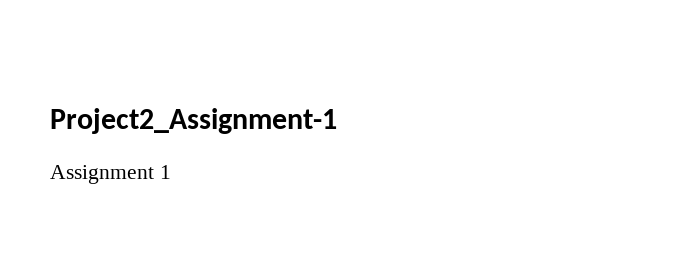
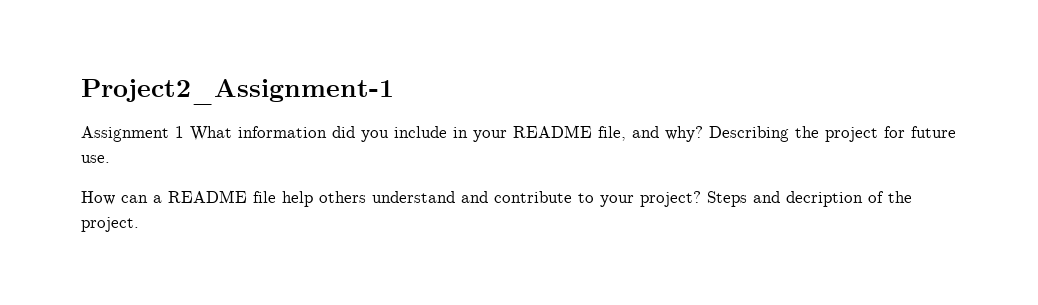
(171, 172) none -> [190,125,956,142] [81,155,110,163] [81,190,912,207] [81,217,139,232] What information did you include in your README file, and why? Describing the project for future use. // How can a README file help others understand and contribute to your project? Steps and decription of the project.

